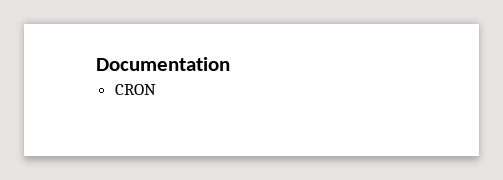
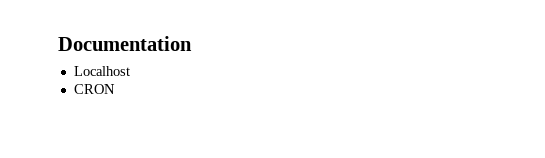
(230, 64) none -> [73,66,130,76] // Localhost

